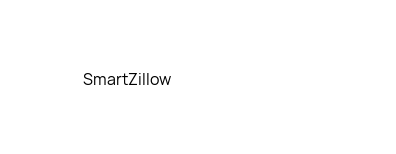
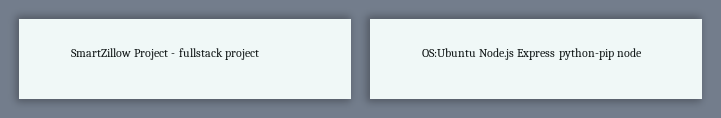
(171, 79) none -> [134,48,259,60] [422,48,642,60] Project - fullstack project // OS:Ubuntu Node.js Express python-pip node

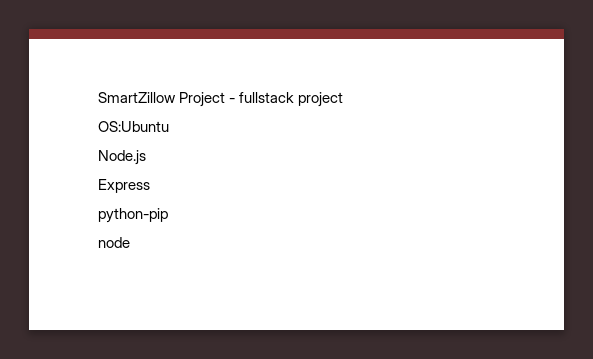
(476, 52) none -> (169, 126) //
(515, 54) none -> (146, 157) //
(556, 54) none -> (150, 186) //
(614, 54) none -> (168, 215) //

